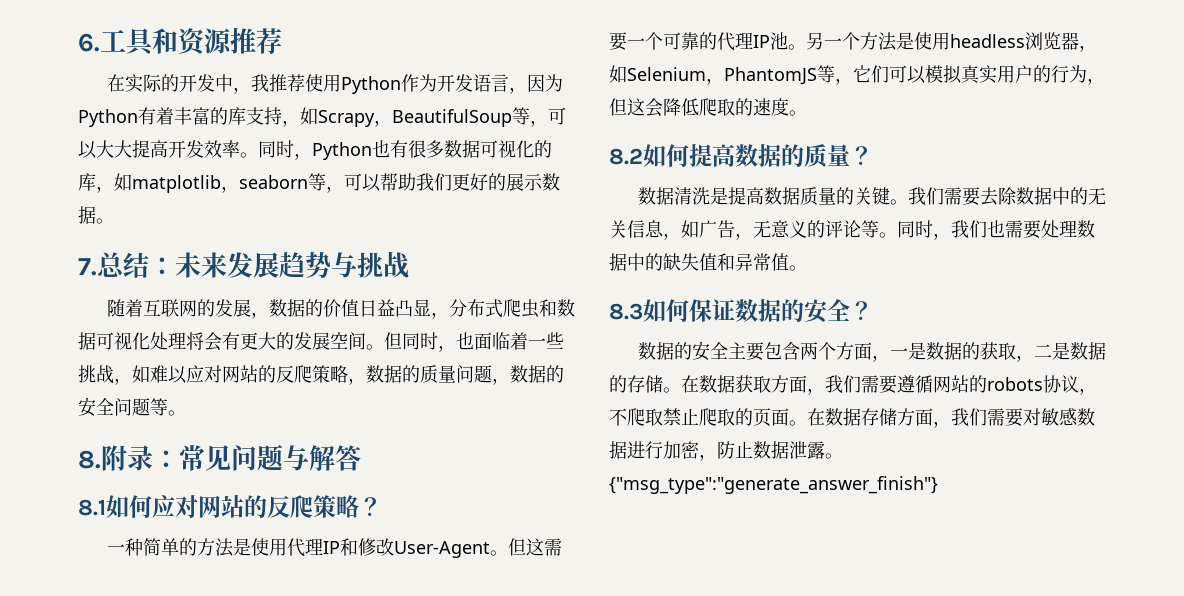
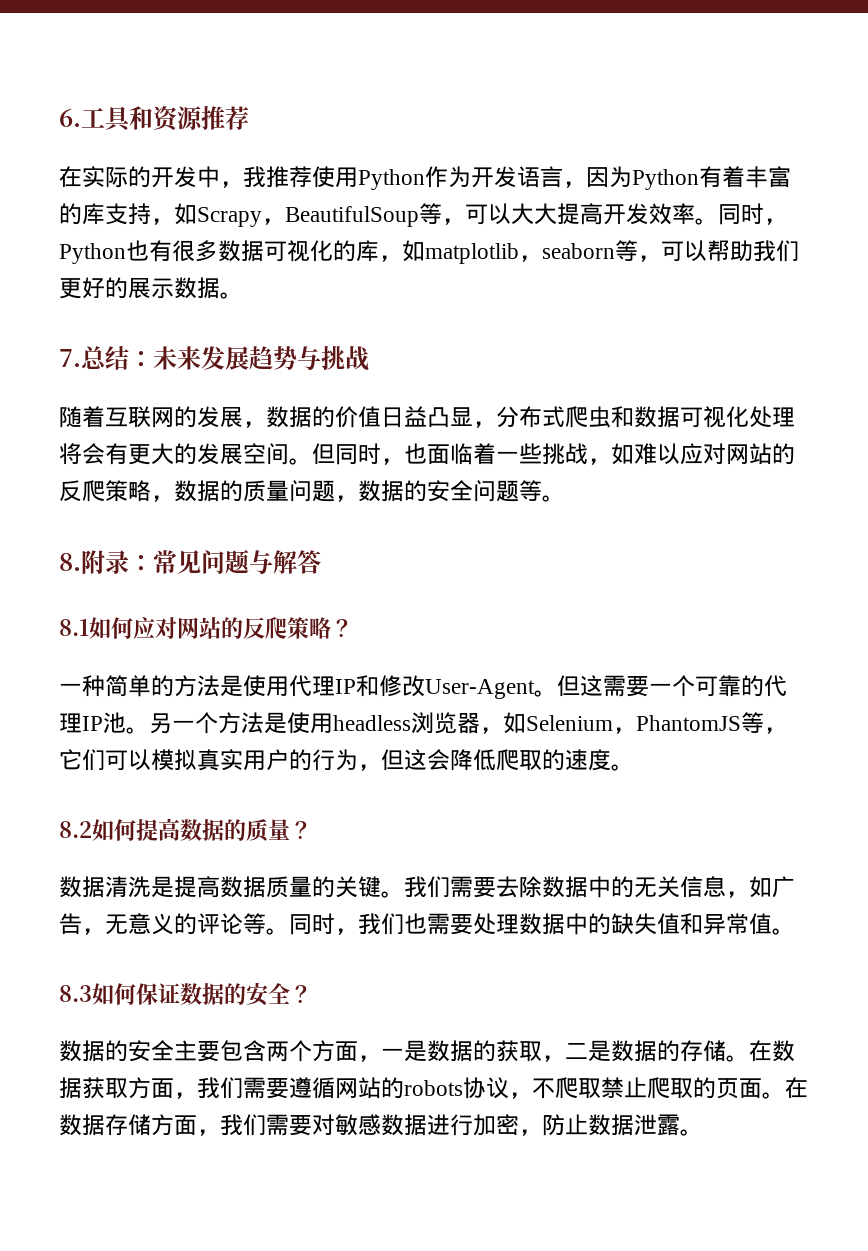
[609,476,938,494] {"msg_type":"generate_answer_finish"} -> (703, 1132) none

